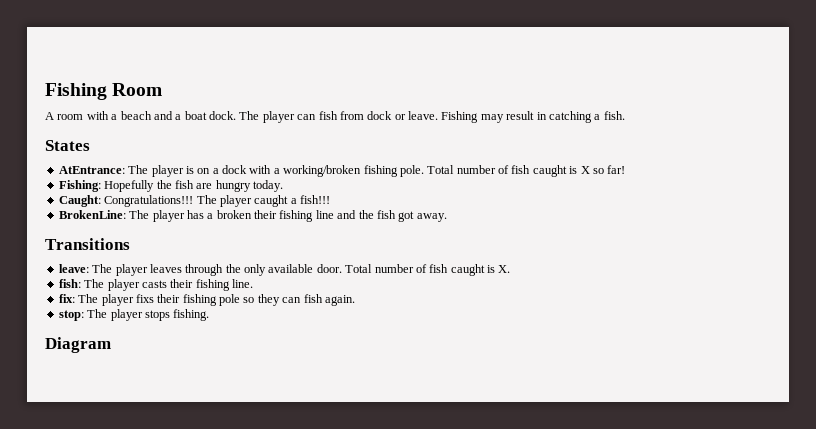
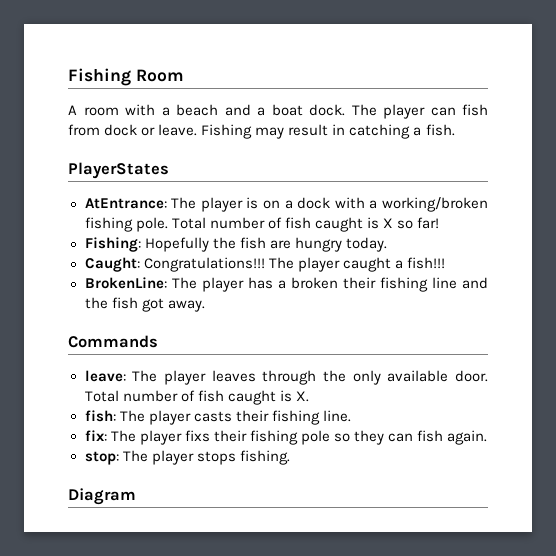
[45,140,90,151] States -> [68,162,169,179] PlayerStates
[45,238,130,250] Transitions -> [68,335,158,348] Commands

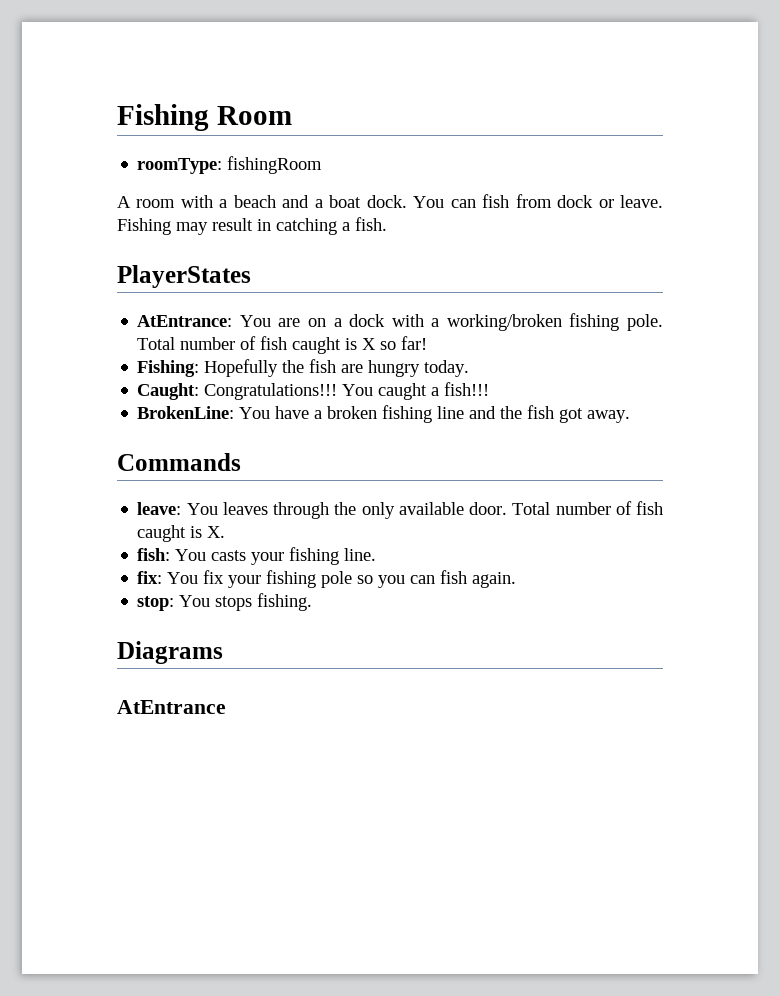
(184, 75) none -> [137,156,323,174] // roomType: fishingRoom
[351,104,425,119] The player -> [413,196,445,208] You
[171,197,259,212] The player is -> [239,315,301,327] You are
[268,257,340,272] The player -> [342,384,374,396] You
[171,277,273,292] The player has -> [239,406,310,419] You have
[342,277,376,289] their -> (378, 412) none
[132,370,206,385] The player -> [186,503,218,515] You
[119,410,269,425] The player casts their -> [175,549,285,565] You casts your
[110,430,247,445] The player fixs their -> [167,570,262,588] You fix your
[353,430,384,445] they -> [378,575,406,588] you
[122,450,194,465] The player -> [179,595,211,607] You
[68,488,136,505] Diagram -> [117,641,223,664] [117,700,226,714] Diagrams // AtEntrance

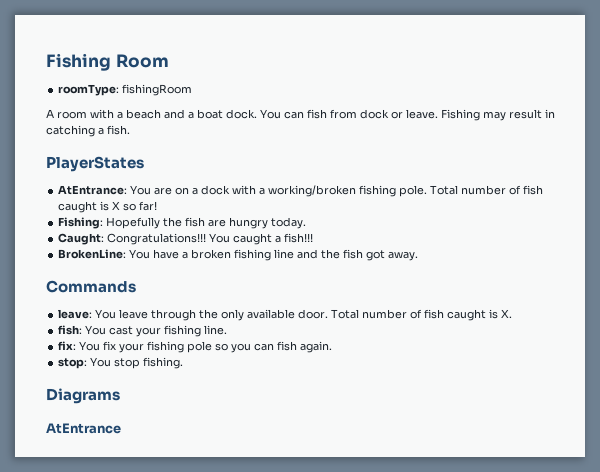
[222,502,268,515] leaves -> [119,309,149,319] leave
[211,550,247,561] casts -> [109,326,134,335] cast
[215,596,253,611] stops -> [114,358,141,369] stop

